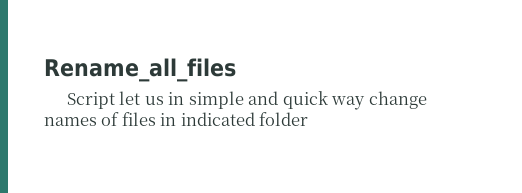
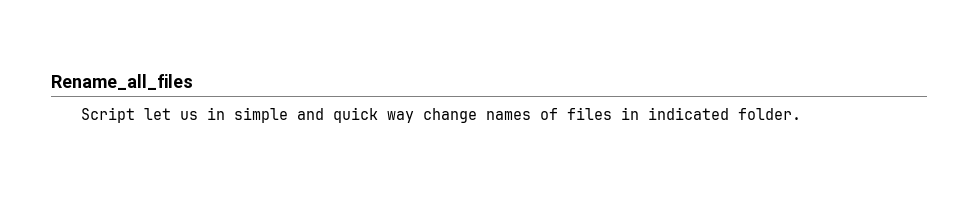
[259,112,309,126] folder -> [737,108,801,120] folder.

